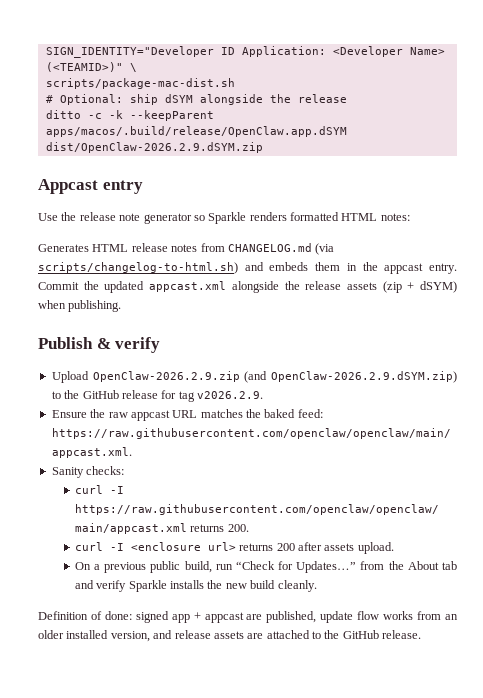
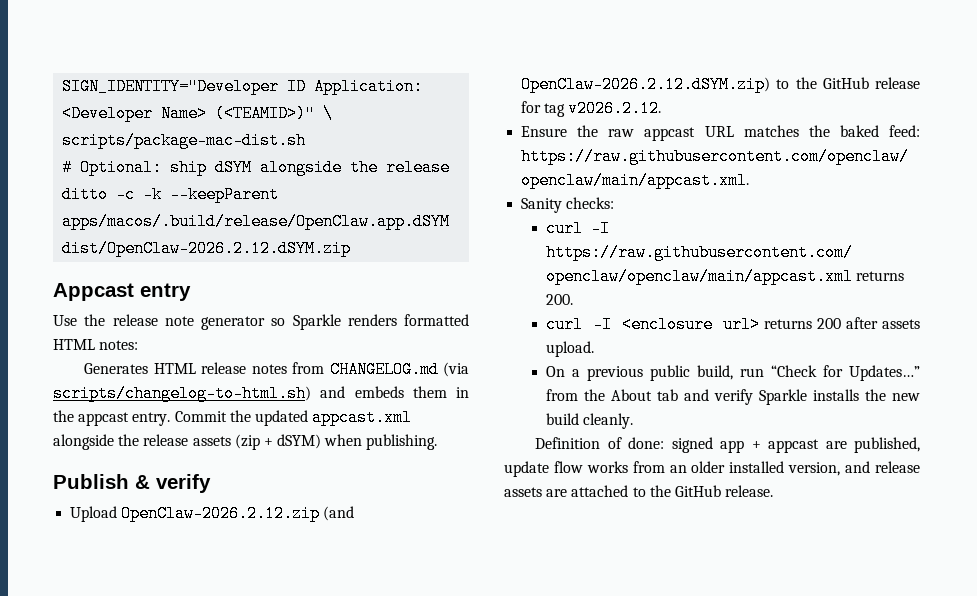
[45,142,263,153] dist/OpenClaw-2026.2.9.dSYM.zip -> [62,240,352,257] dist/OpenClaw-2026.2.12.dSYM.zip
[92,371,457,383] OpenClaw-2026.2.9.zip (and OpenClaw-2026.2.9.dSYM.zip) -> [121,505,355,522] [521,76,771,93] OpenClaw-2026.2.12.zip (and OpenClaw-2026.2.12.dSYM.zip)
[197,391,263,399] v2026.2.9. -> [568,100,662,117] v2026.2.12.

